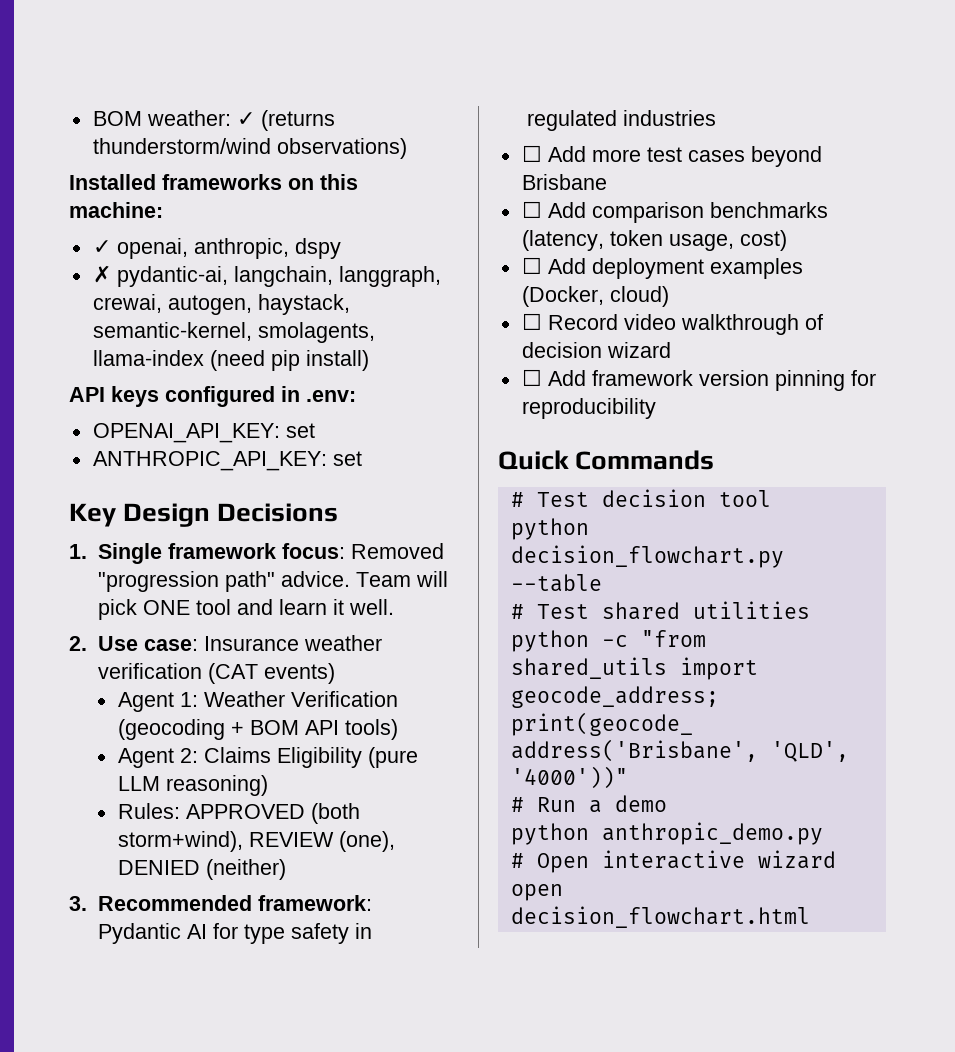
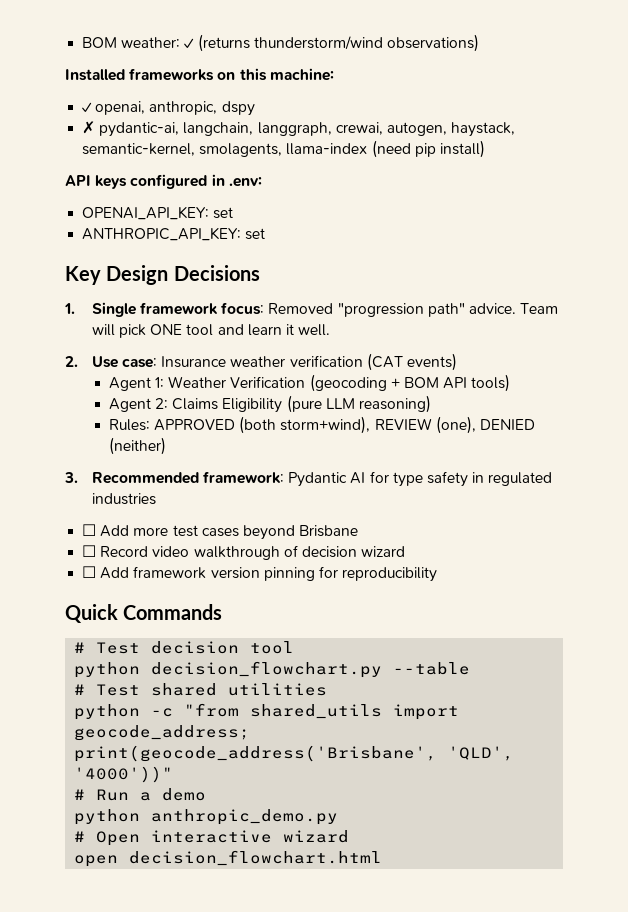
[521,201,828,223] [521,230,787,251] [521,257,803,279] [521,286,669,307] // ☐ Add comparison benchmarks (latency, token usage, cost) // ☐ Add deployment examples (Docker, cloud) -> (359, 531) none

